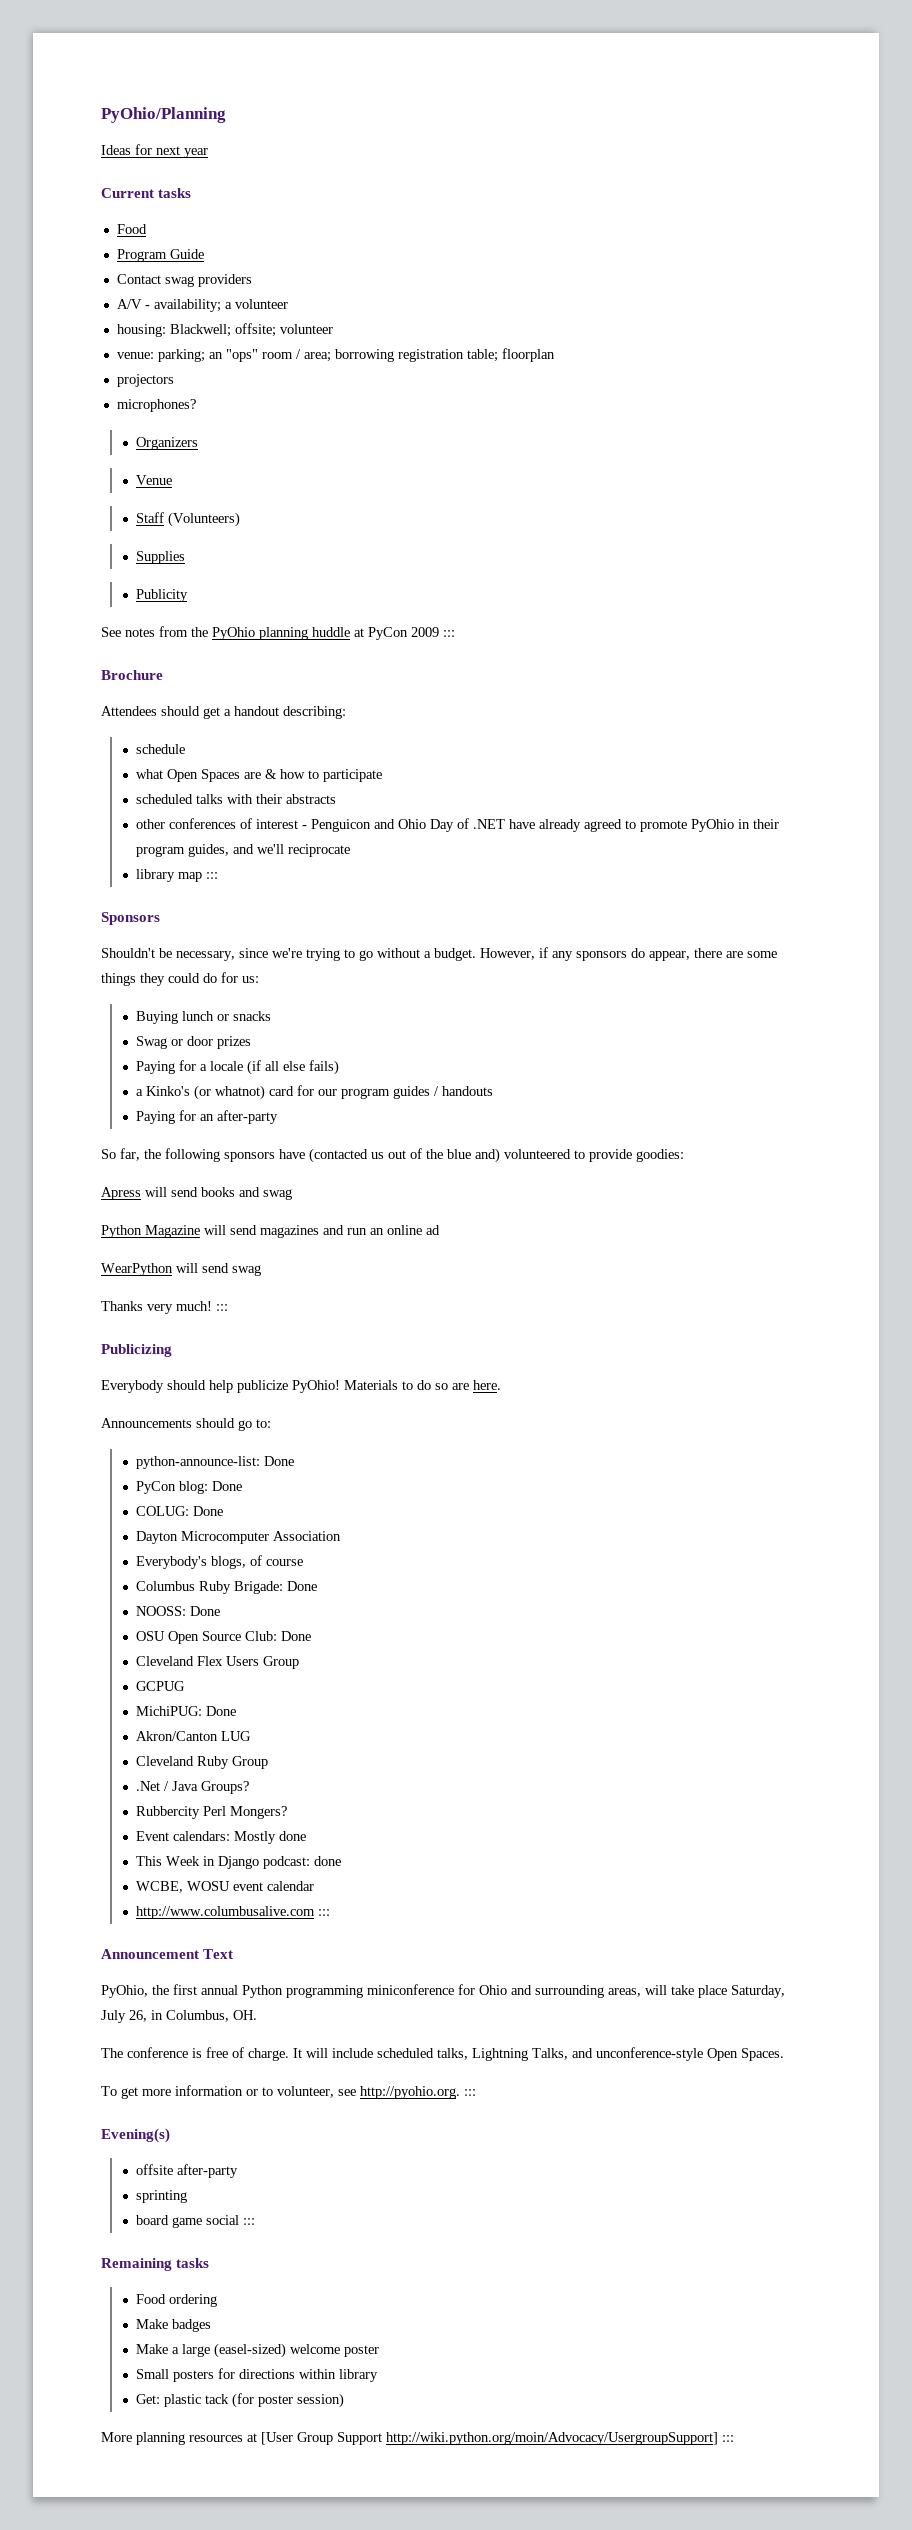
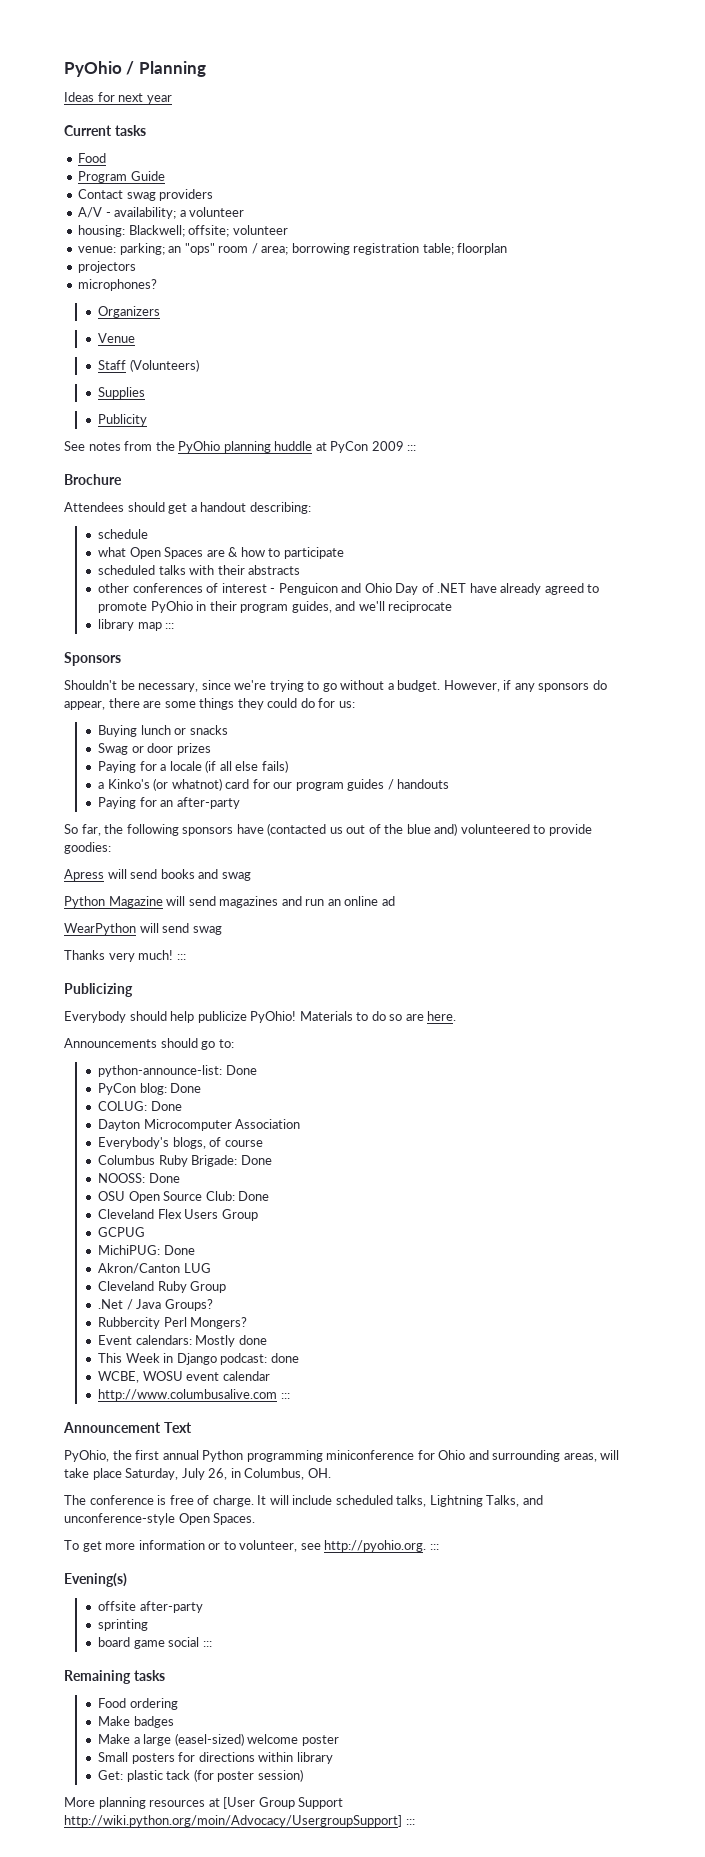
[101,107,226,123] PyOhio/Planning -> [64,61,206,77] PyOhio / Planning

